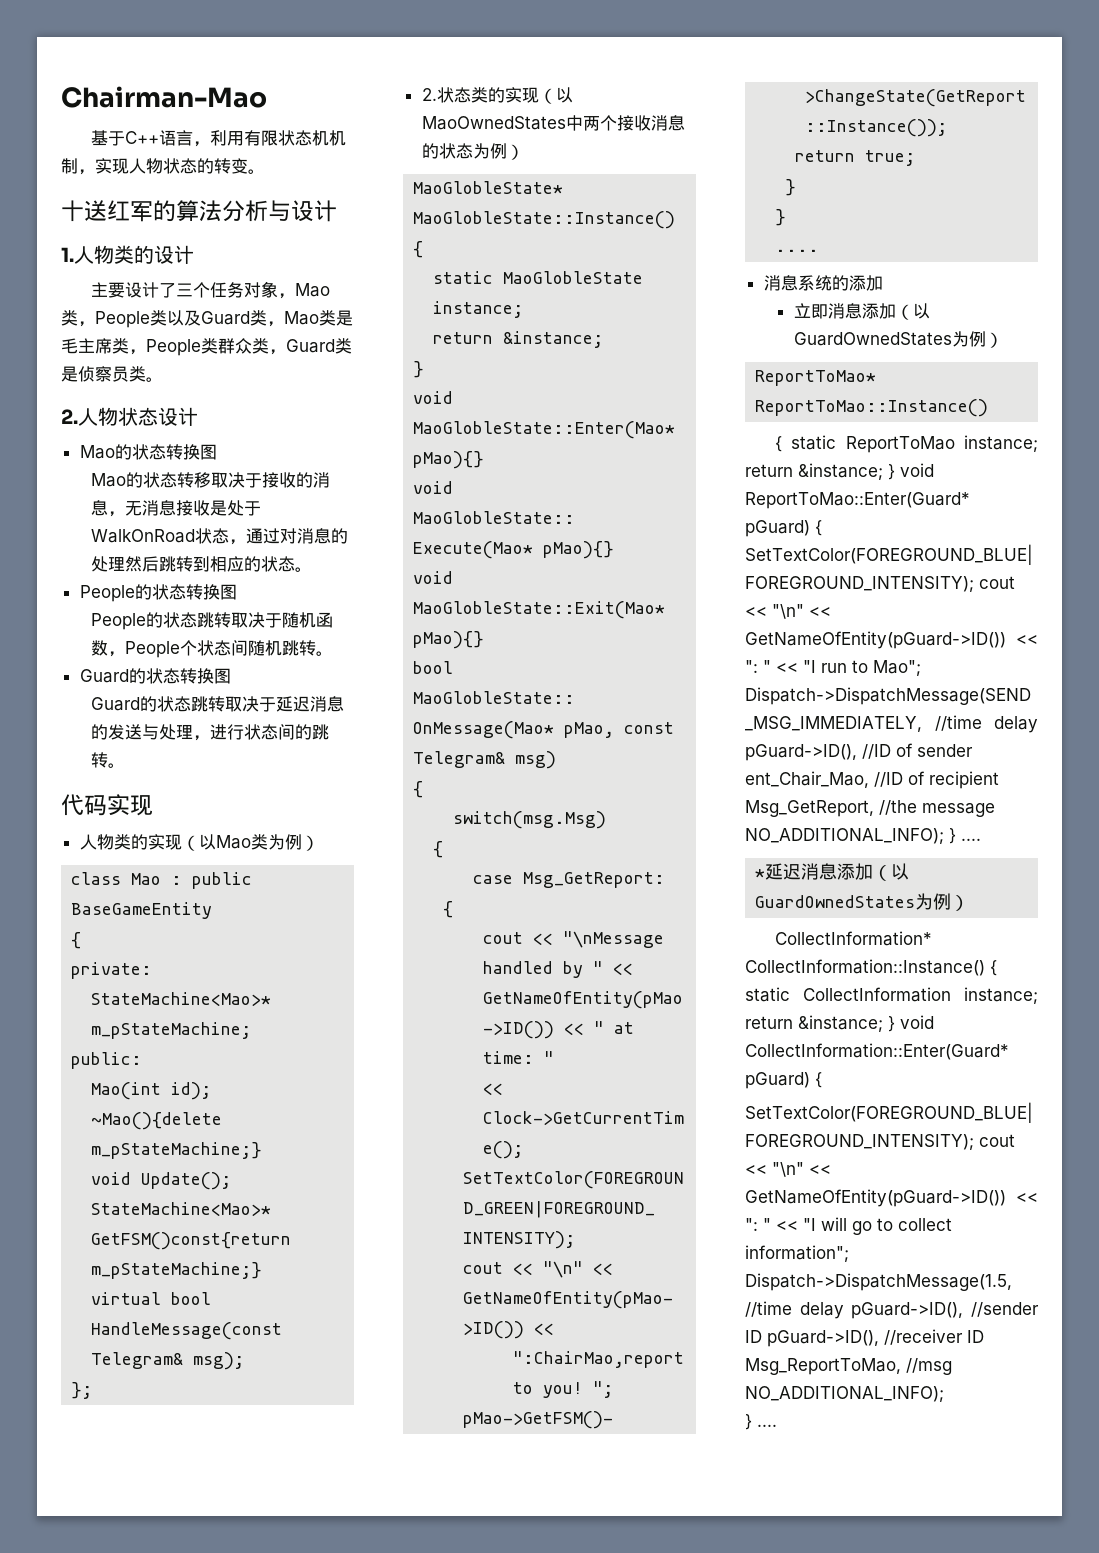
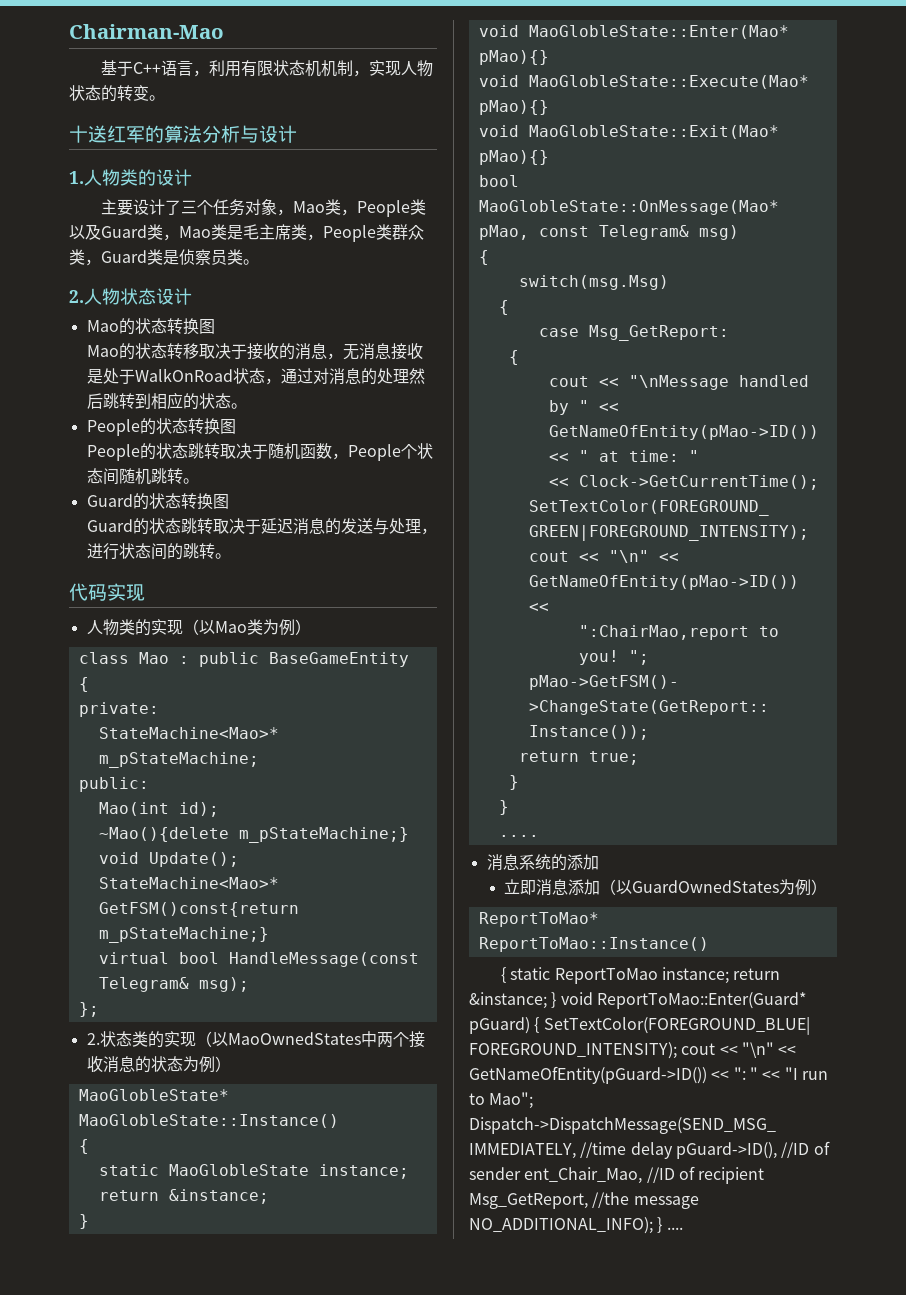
[755,863,910,881] [755,893,970,911] [774,931,932,946] [745,959,997,976] [745,987,1038,1004] [745,1015,934,1032] [745,1043,1009,1060] [745,1072,822,1089] [745,1102,1033,1123] [745,1134,1015,1150] [745,1162,831,1177] [745,1189,1038,1207] [745,1217,952,1235] [745,1245,849,1262] [745,1273,1012,1291] [745,1301,1039,1319] [745,1329,984,1347] [745,1358,952,1375] [745,1386,944,1402] [745,1414,777,1430] // *延迟消息添加（以GuardOwnedStates为例） // CollectInformation* CollectInformation::Instance() { static CollectInformation instance; return &instance; } void CollectInformation::Enter(Guard* pGuard) { // SetTextColor(FOREGROUND_BLUE| FOREGROUND_INTENSITY); cout << "\n" << GetNameOfEntity(pGuard->ID()) << ": " << "I will go to collect information"; Dispatch->DispatchMessage(1.5, //time delay pGuard->ID(), //sender ID pGuard->ID(), //receiver ID Msg_ReportToMao, //msg NO_ADDITIONAL_INFO); // } .... -> (683, 1228) none

